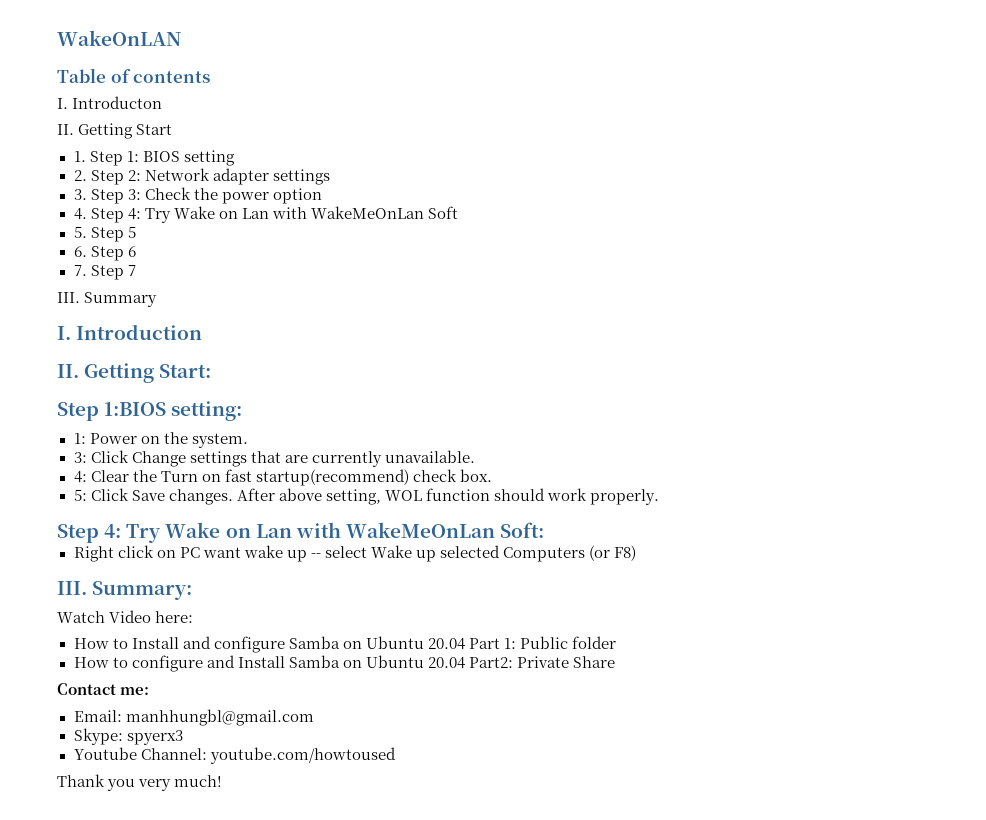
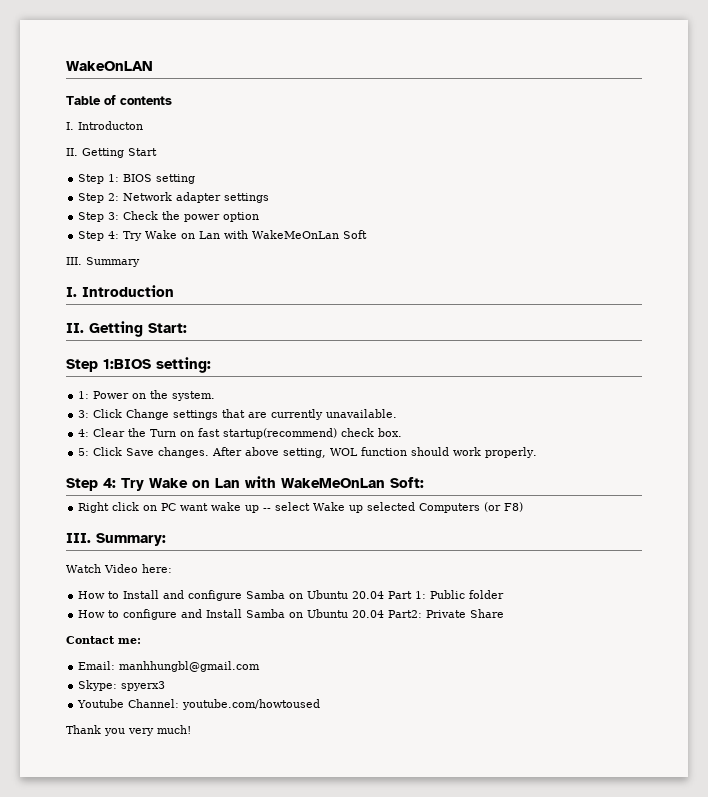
[73,151,86,162] 1. -> (157, 152) none
[73,170,87,181] 2. -> (196, 179) none
[73,189,87,200] 3. -> (270, 198) none
[73,208,87,220] 4. -> (260, 217) none
[73,226,136,242] [73,246,136,261] [73,265,136,280] // 5. Step 5 // 6. Step 6 // 7. Step 7 -> (368, 234) none

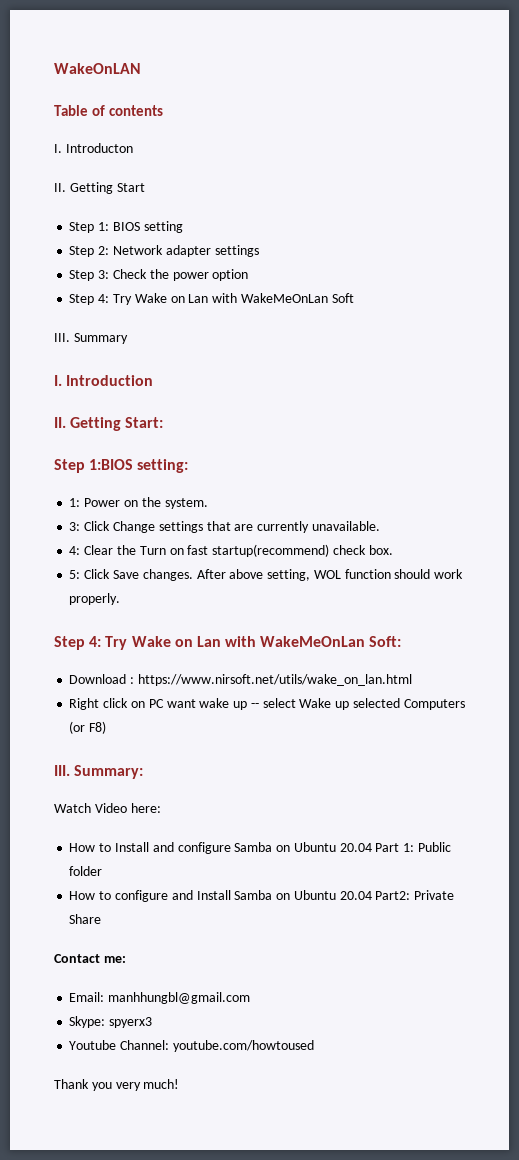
(424, 482) none -> [69,674,412,686] // Download : https://www.nirsoft.net/utils/wake_on_lan.html

